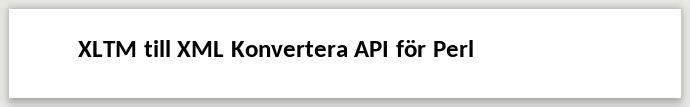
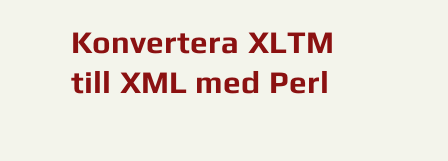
(78, 49) none -> [71,32,239,54] Konvertera
[230,40,427,57] Konvertera API för -> [195,70,261,94] med

